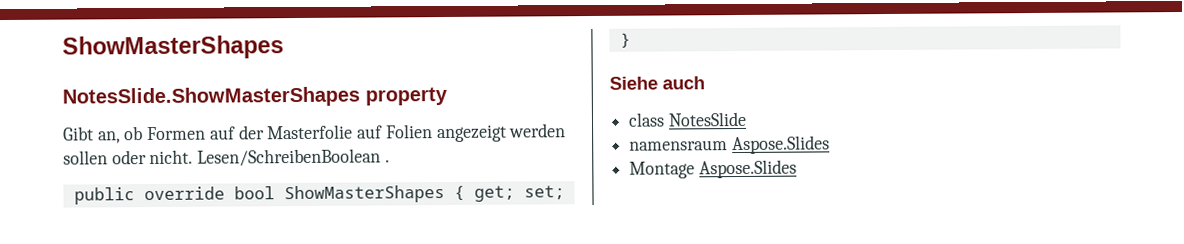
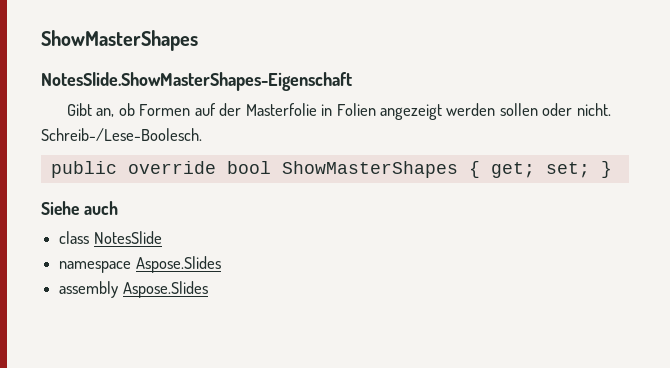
[62,86,448,108] NotesSlide.ShowMasterShapes property -> [41,72,352,91] NotesSlide.ShowMasterShapes-Eigenschaft
[357,125,384,139] auf -> [321,104,333,116] in
[197,148,390,167] Lesen/SchreibenBoolean . -> [41,128,202,141] Schreib-/Lese-Boolesch.
[629,140,729,151] namensraum -> [59,261,132,273] namespace
[629,161,696,179] Montage -> [59,281,119,298] assembly

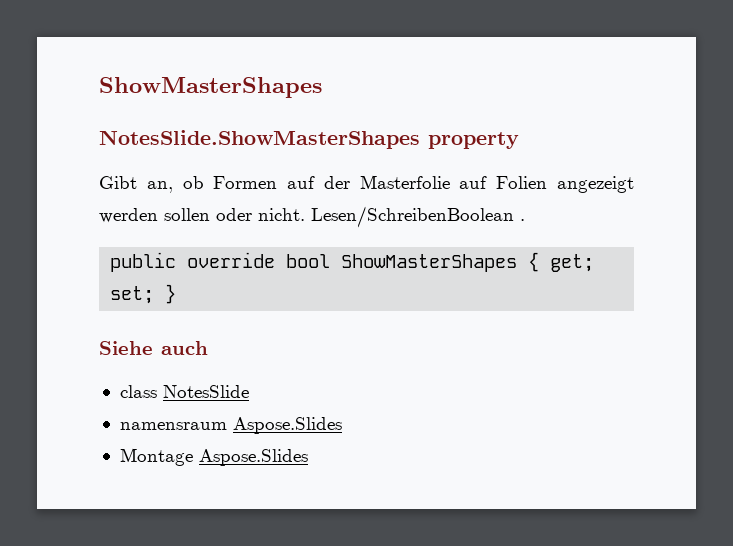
[41,72,352,91] NotesSlide.ShowMasterShapes-Eigenschaft -> [99,130,519,149] NotesSlide.ShowMasterShapes property
[321,104,333,116] in -> [459,176,488,189] auf
[41,128,202,141] Schreib-/Lese-Boolesch. -> [311,206,525,228] Lesen/SchreibenBoolean .
[59,261,132,273] namespace -> [119,422,227,430] namensraum
[59,281,119,298] assembly -> [119,448,193,466] Montage

